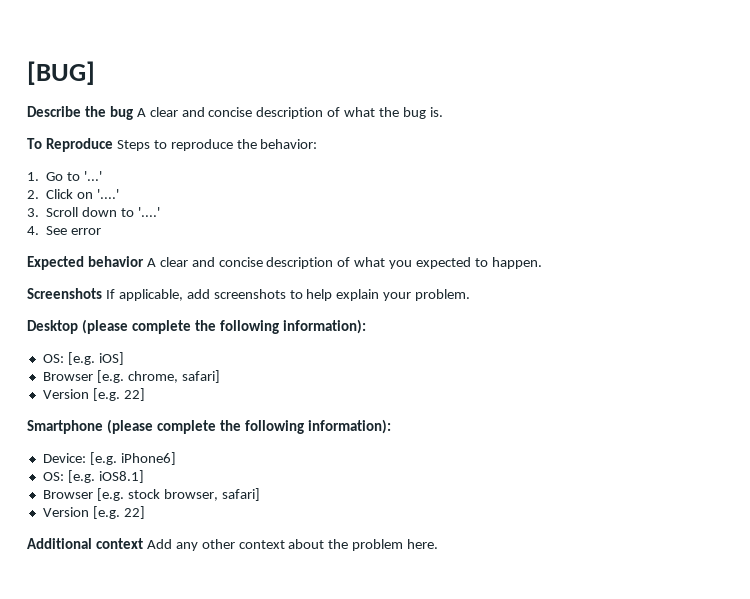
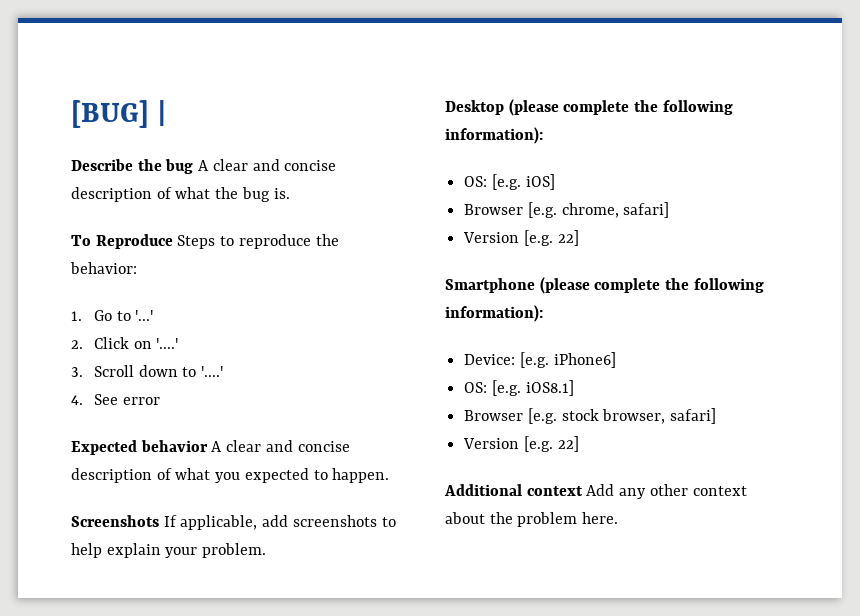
(95, 73) none -> [157,100,166,126] |

